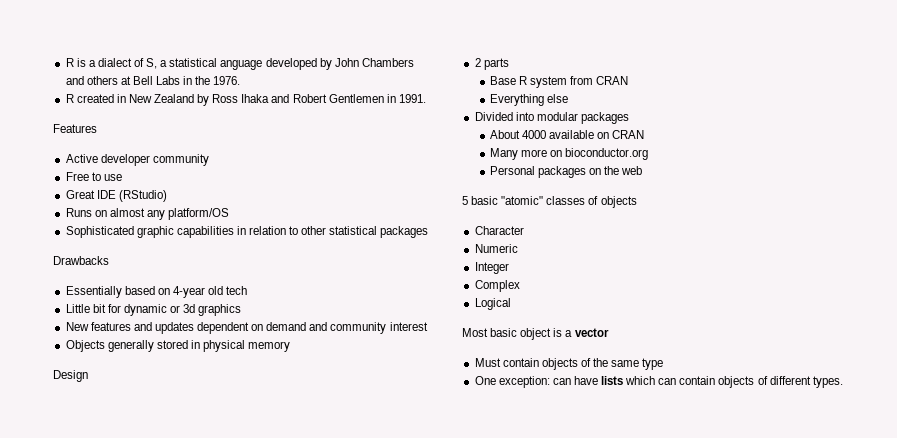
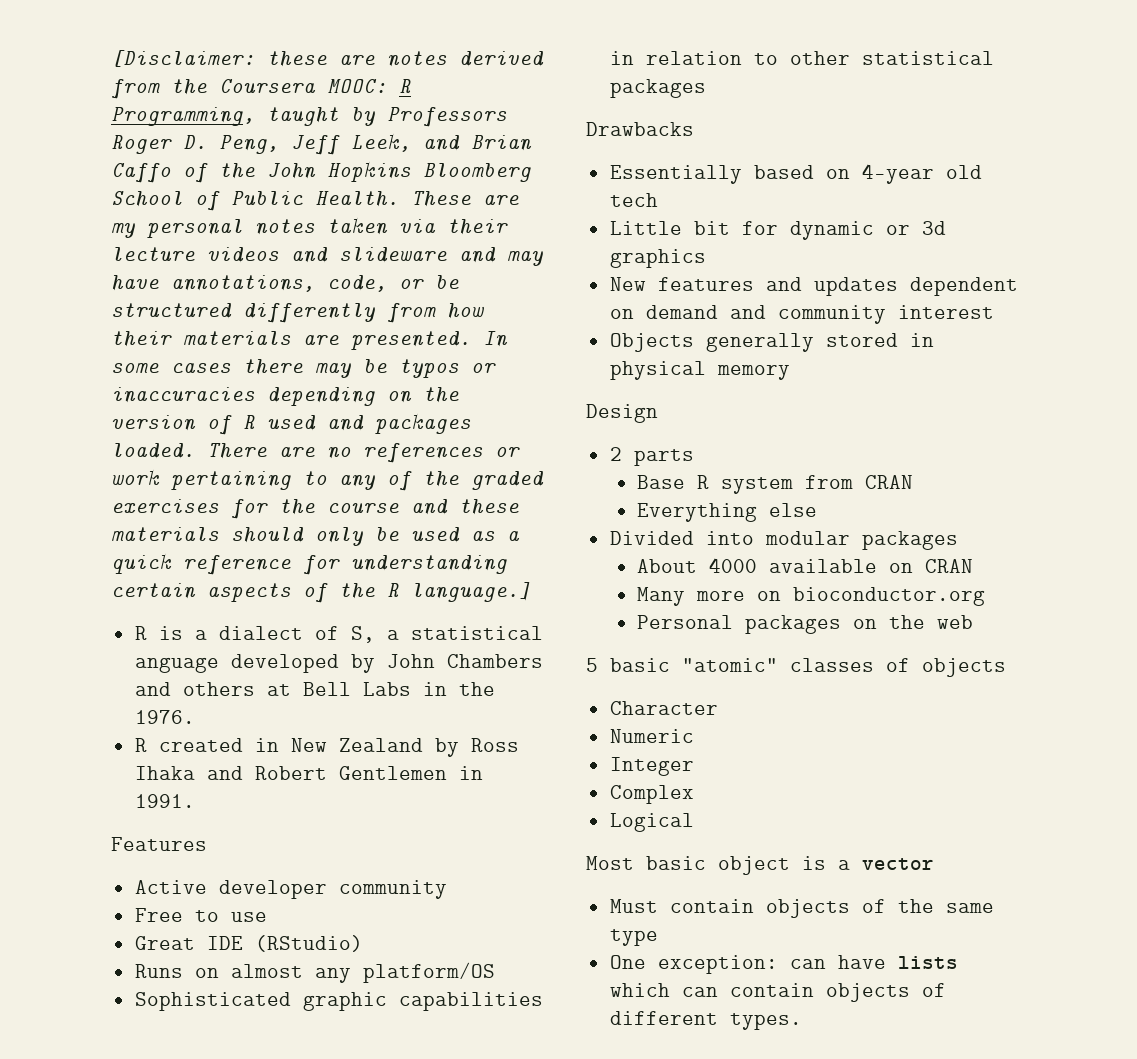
(65, 62) none -> [111,50,544,67] [111,79,411,99] [111,107,507,127] [111,133,532,155] [111,161,531,183] [111,191,519,211] [111,217,508,238] [111,247,543,266] [111,275,459,292] [111,303,484,323] [111,331,508,350] [111,359,496,378] [111,387,459,406] [111,413,471,435] [111,443,520,463] [111,469,544,491] [111,499,519,519] [111,527,520,546] [111,553,507,575] [111,582,531,603] [Disclaimer: these are notes derived from the Coursera MOOC: R Programming, taught by Professors Roger D. Peng, Jeff Leek, and Brian Caffo of the John Hopkins Bloomberg School of Public Health. These are my personal notes taken via their lecture videos and slideware and may have annotations, code, or be structured differently from how their materials are presented. In some cases there may be typos or inaccuracies depending on the version of R used and packages loaded. There are no references or work pertaining to any of the graded exercises for the course and these materials should only be used as a quick reference for understanding certain aspects of the R language.] //

